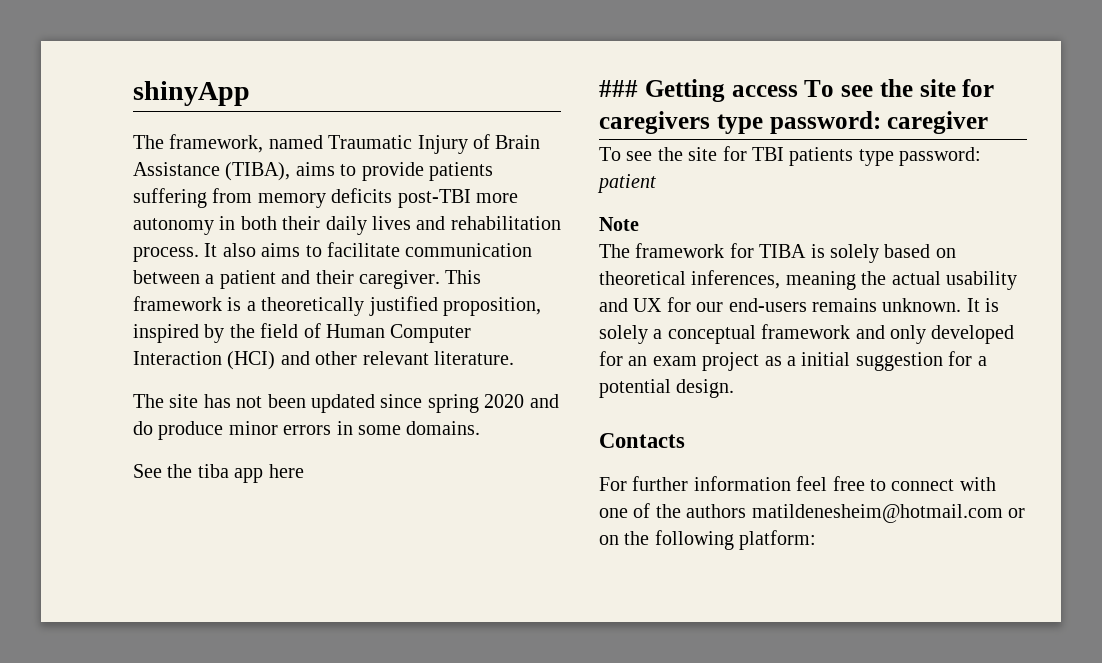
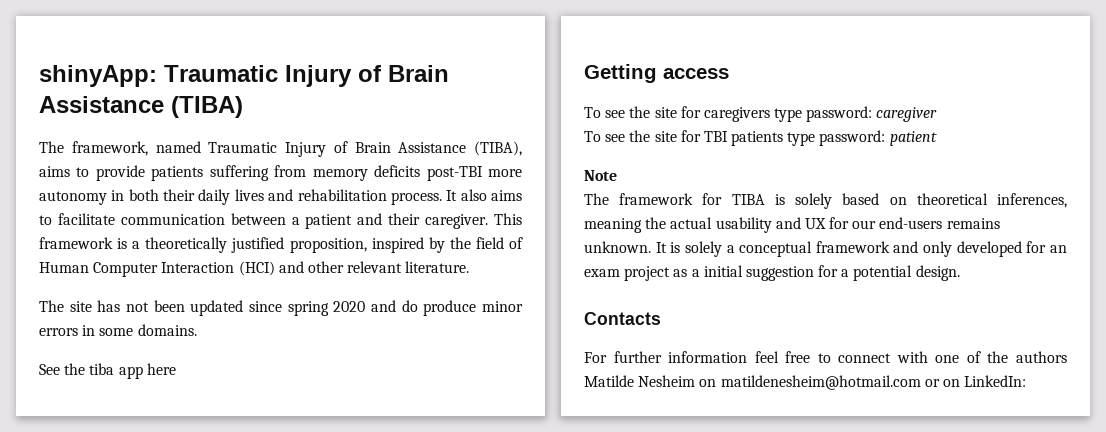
[133,81,250,106] shinyApp -> [39,65,449,87] [39,96,243,118] shinyApp: Traumatic Injury of Brain Assistance (TIBA)
[599,80,638,97] ### -> (176, 369) none
(798, 91) none -> (729, 73) //
[751,504,1025,523] [599,530,817,550] matildenesheim@hotmail.com or on the following platform: -> [584,375,1027,390] Matilde Nesheim on matildenesheim@hotmail.com or on LinkedIn:

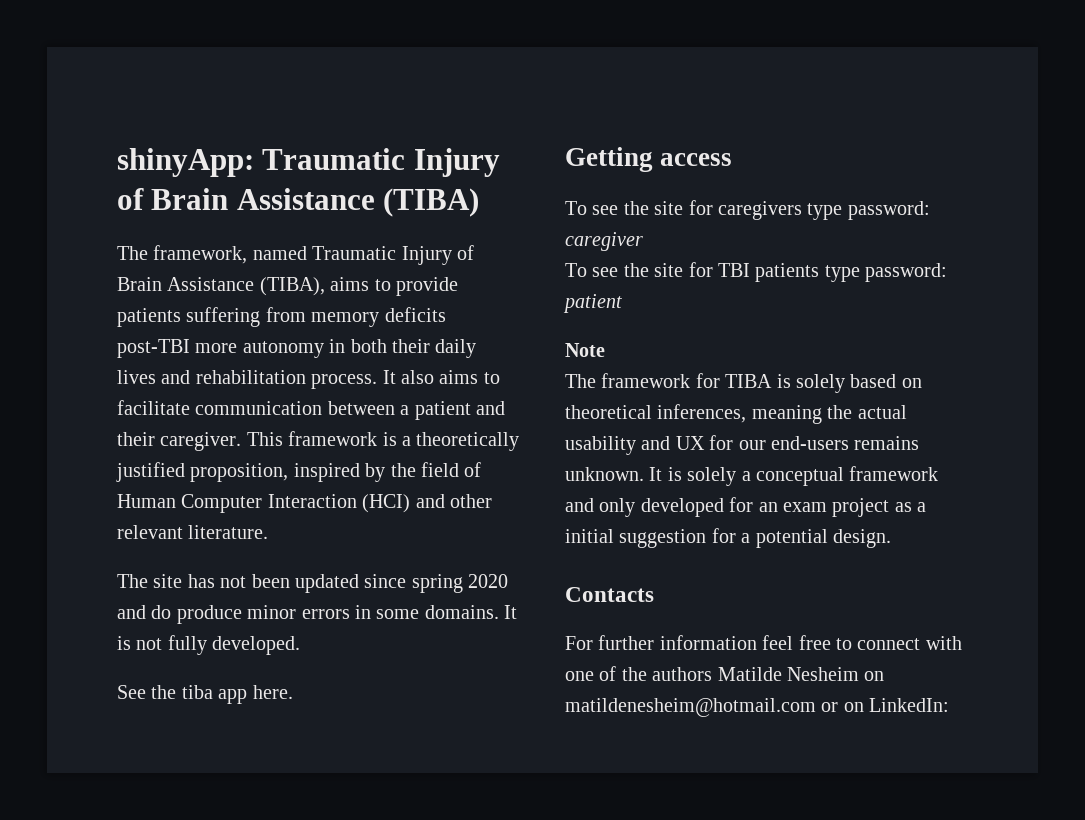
(197, 330) none -> [504,605,518,619] [117,635,301,655] It is not fully developed.
[146,363,176,375] here -> [252,685,293,699] here.

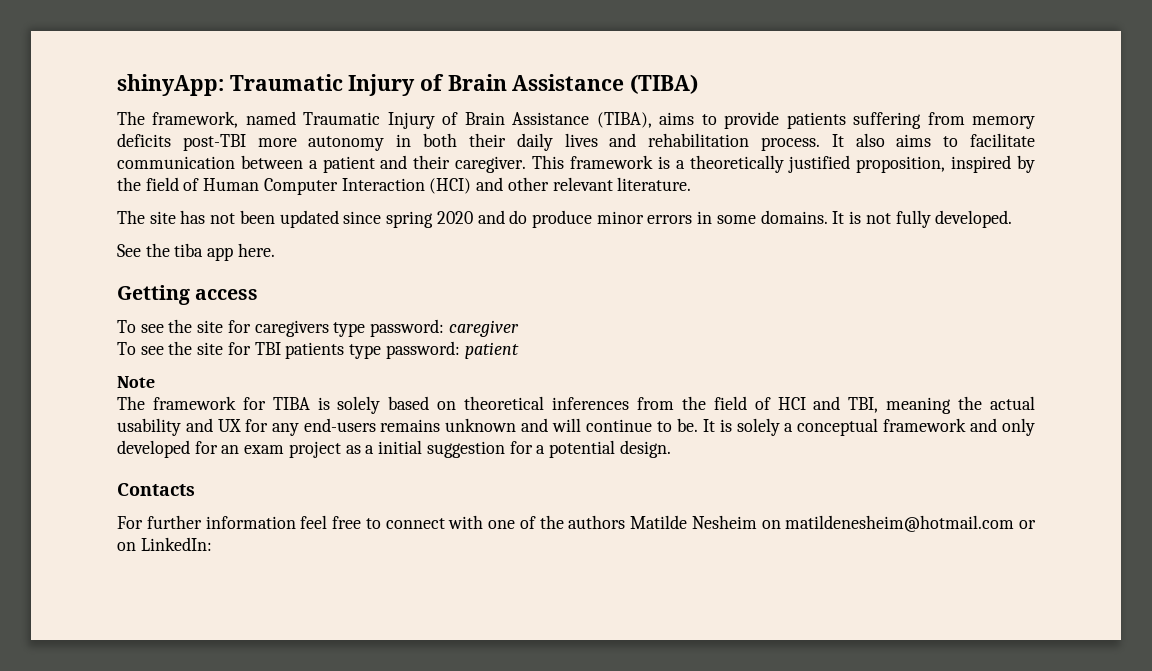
[657,404,747,423] inferences, -> [552,396,879,413] inferences from the field of HCI and TBI,
[738,440,766,450] our -> [271,423,299,436] any
[565,467,644,481] unknown. -> [445,418,698,432] unknown and will continue to be.

